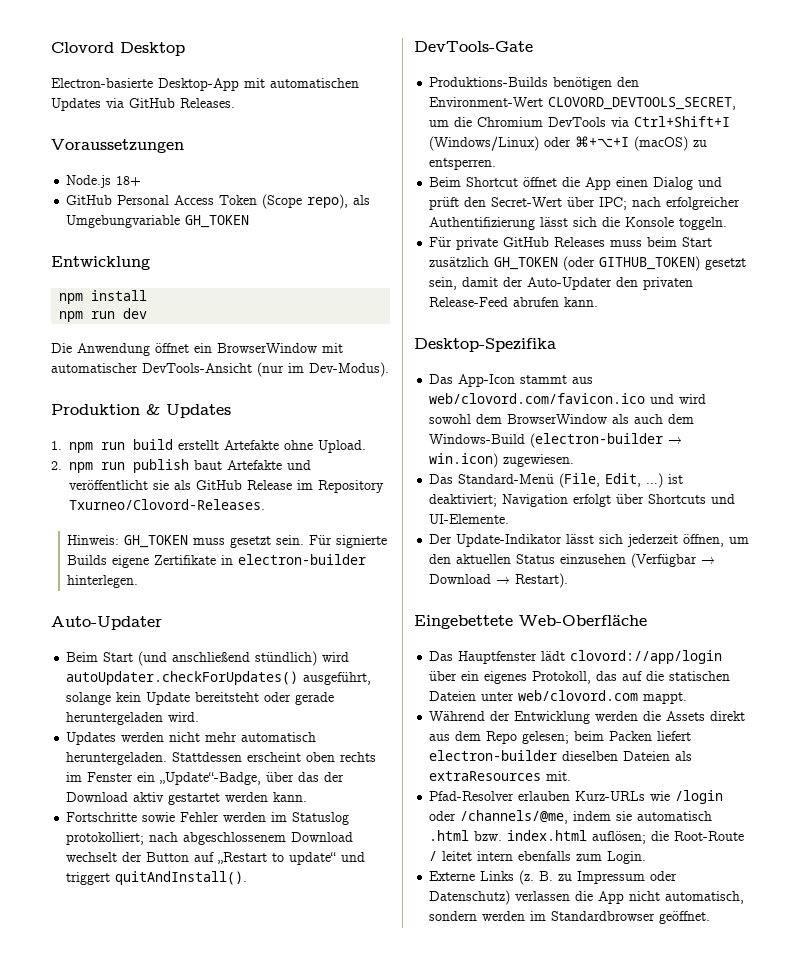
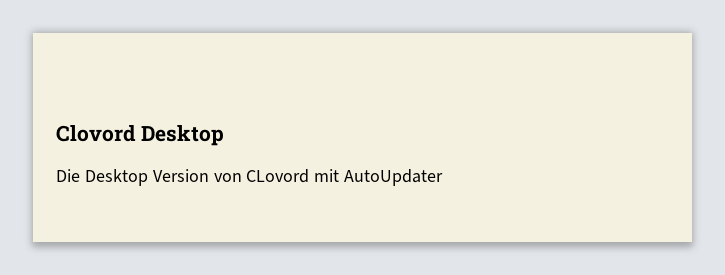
[51,78,359,91] [51,98,235,111] [51,139,184,153] [66,175,142,188] [66,194,371,209] [66,215,250,228] [51,256,150,270] [59,290,148,304] [59,308,148,322] [51,343,343,356] [51,362,389,377] [51,404,231,418] [51,439,366,453] [51,459,311,473] [69,480,384,493] [69,499,265,510] [67,535,388,548] [67,554,367,568] [67,575,139,588] [51,616,162,630] [66,651,350,666] [66,671,372,685] [66,692,335,705] [66,712,200,725] [66,732,317,745] [66,752,377,765] [66,772,345,785] [66,792,308,805] [66,812,350,825] [66,832,354,845] [66,852,366,865] [66,871,248,885] [414,41,533,52] [429,77,640,90] [429,97,737,110] [429,116,731,127] [429,136,708,151] [429,158,497,170] [429,177,723,190] [429,197,741,210] [429,217,728,230] [429,237,713,250] [429,256,747,271] [429,277,694,290] [429,297,599,307] [414,338,556,352] [429,374,594,387] [429,393,707,404] [429,414,695,424] [429,433,683,448] [429,453,575,468] [429,473,684,488] [429,494,736,507] [429,514,510,524] [429,534,750,547] [429,553,716,568] [429,573,569,588] [414,615,647,629] [429,650,723,664] [429,671,731,684] [429,690,688,704] [429,711,746,724] [429,731,692,744] [429,750,693,761] [429,771,572,781] [429,790,724,804] [429,810,713,824] [429,830,745,844] [429,851,647,864] [429,870,678,885] [429,890,745,905] [429,911,711,924] Electron-basierte Desktop-App mit automatischen Updates via GitHub Releases. // Voraussetzungen // Node.js 18+ // GitHub Personal Access Token (Scope repo), als Umgebungvariable GH_TOKEN // Entwicklung // npm install // npm run dev // Die Anwendung öffnet ein BrowserWindow mit automatischer DevTools-Ansicht (nur im Dev-Modus). // Produktion & Updates // 1. npm run build erstellt Artefakte ohne Upload. // 2. npm run publish baut Artefakte und veröffentlicht sie als GitHub Release im Repository Txurneo/Clovord-Releases. // Hinweis: GH_TOKEN muss gesetzt sein. Für signierte Builds eigene Zertifikate in electron-builder hinterlegen. // Auto-Updater // Beim Start (und anschließend stündlich) wird autoUpdater.checkForUpdates() ausgeführt, solange kein Update bereitsteht oder gerade heruntergeladen wird. // Updates werden nicht mehr automatisch heruntergeladen. Stattdessen erscheint oben rechts im Fenster ein „Update“-Badge, über das der Download aktiv gestartet werden kann. // Fortschritte sowie Fehler werden im Statuslog protokolliert; nach abgeschlossenem Download wechselt der Button auf „Restart to update“ und triggert quitAndInstall(). // DevTools-Gate // Produktions-Builds benötigen den Environment-Wert CLOVORD_DEVTOOLS_SECRET, um die Chromium DevTools via Ctrl+Shift+I (Windows/Linux) oder ⌘+⌥+I (macOS) zu entsperren. // Beim Shortcut öffnet die App einen Dialog und prüft den Secret-Wert über IPC; nach erfolgreicher Authentifizierung lässt sich die Konsole toggeln. // Für private GitHub Releases muss beim Start zusätzlich GH_TOKEN (oder GITHUB_TOKEN) gesetzt sein, damit der Auto-Updater den privaten Release-Feed abrufen kann. // Desktop-Spezifika // Das App-Icon stammt aus web/clovord.com/favicon.ico und wird sowohl dem BrowserWindow als auch dem Windows-Build (electron-builder → win.icon) zugewiesen. // Das Standard-Menü (File, Edit, …) ist deaktiviert; Navigation erfolgt über Shortcuts und UI-Elemente. // Der Update-Indikator lässt sich jederzeit öffnen, um den aktuellen Status einzusehen (Verfügbar → Download → Restart). // Eingebettete Web-Oberfläche // Das Hauptfenster lädt clovord://app/login über ein eigenes Protokoll, das auf die statischen Dateien unter web/clovord.com mappt. // Während der Entwicklung werden die Assets direkt aus dem Repo gelesen; beim Packen liefert electron-builder dieselben Dateien als extraResources mit. // Pfad-Resolver erlauben Kurz-URLs wie /login oder /channels/@me, indem sie automatisch .html bzw. index.html auflösen; die Root-Route / leitet intern ebenfalls zum Login. // Externe Links (z. B. zu Impressum oder Datenschutz) verlassen die App nicht automatisch, sondern werden im Standardbrowser geöffnet. -> [56,169,444,186] Die Desktop Version von CLovord mit AutoUpdater

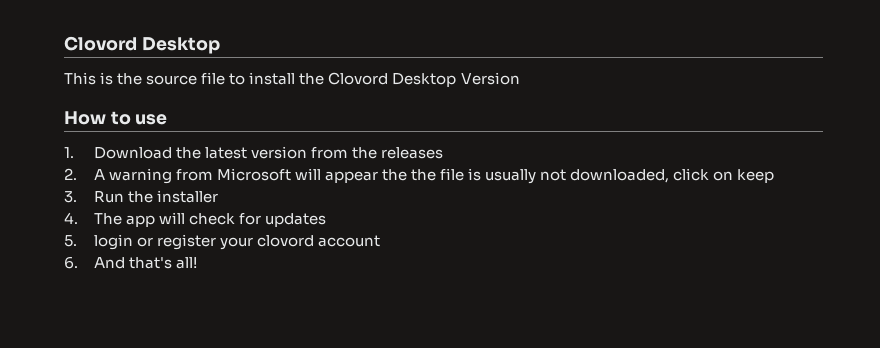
[56,169,444,186] Die Desktop Version von CLovord mit AutoUpdater -> [64,72,520,87] [64,111,168,125] [64,146,443,159] [64,168,775,184] [64,190,218,203] [64,212,326,227] [64,234,380,250] [64,256,197,269] This is the source file to install the Clovord Desktop Version // How to use // 1. Download the latest version from the releases // 2. A warning from Microsoft will appear the the file is usually not downloaded, click on keep // 3. Run the installer // 4. The app will check for updates // 5. login or register your clovord account // 6. And that's all!

